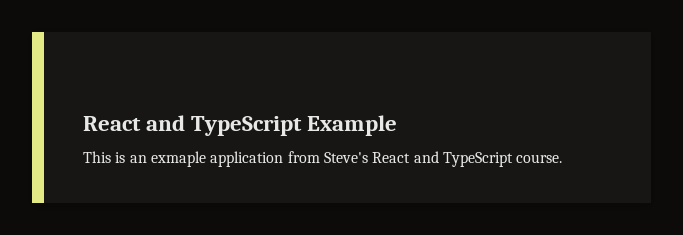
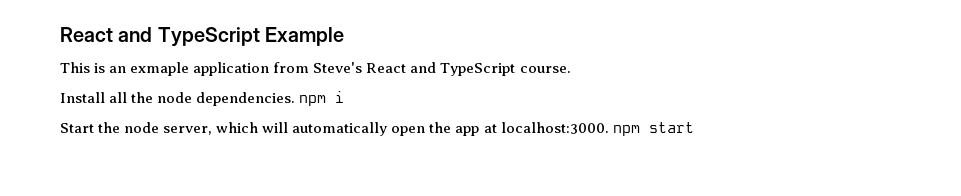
(563, 158) none -> [60,91,345,106] [60,122,694,136] // Install all the node dependencies. npm i // Start the node server, which will automatically open the app at localhost:3000. npm start

